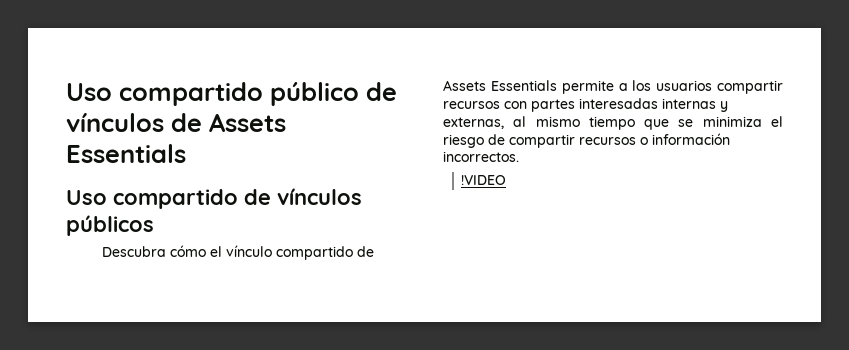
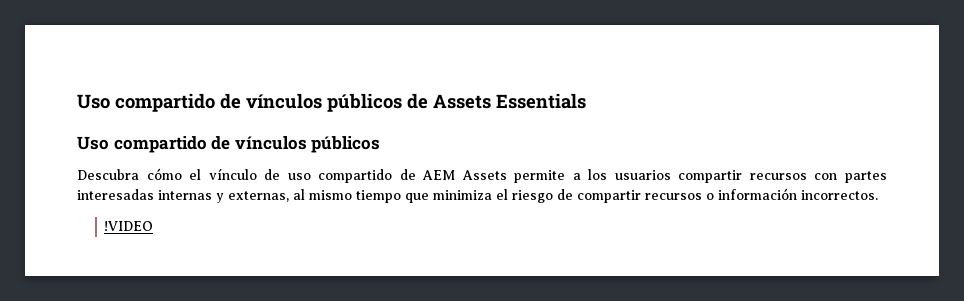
[66,82,397,106] [66,113,164,132] Uso compartido público de vínculos -> [77,93,402,112] Uso compartido de vínculos públicos
[275,246,374,260] [443,80,557,91] compartido de Assets Essentials -> [264,169,507,183] de uso compartido de AEM Assets
[678,119,694,127] se -> (429, 198) none

